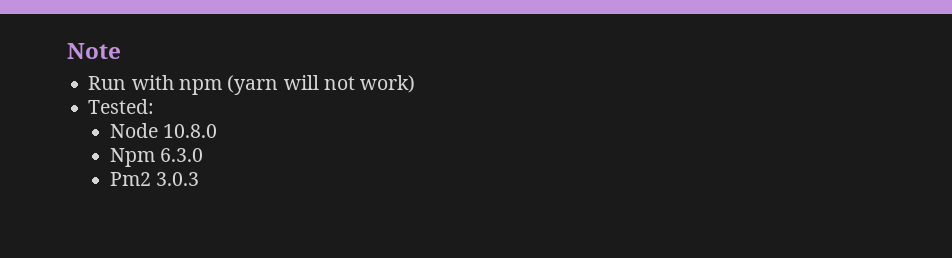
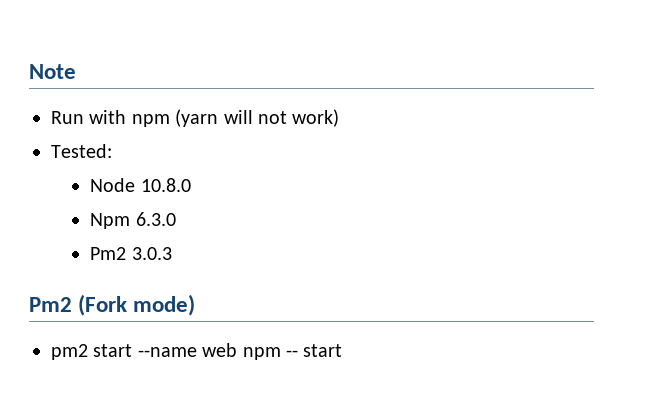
(200, 179) none -> [29,294,196,316] [51,343,343,360] // Pm2 (Fork mode) // pm2 start --name web npm -- start

